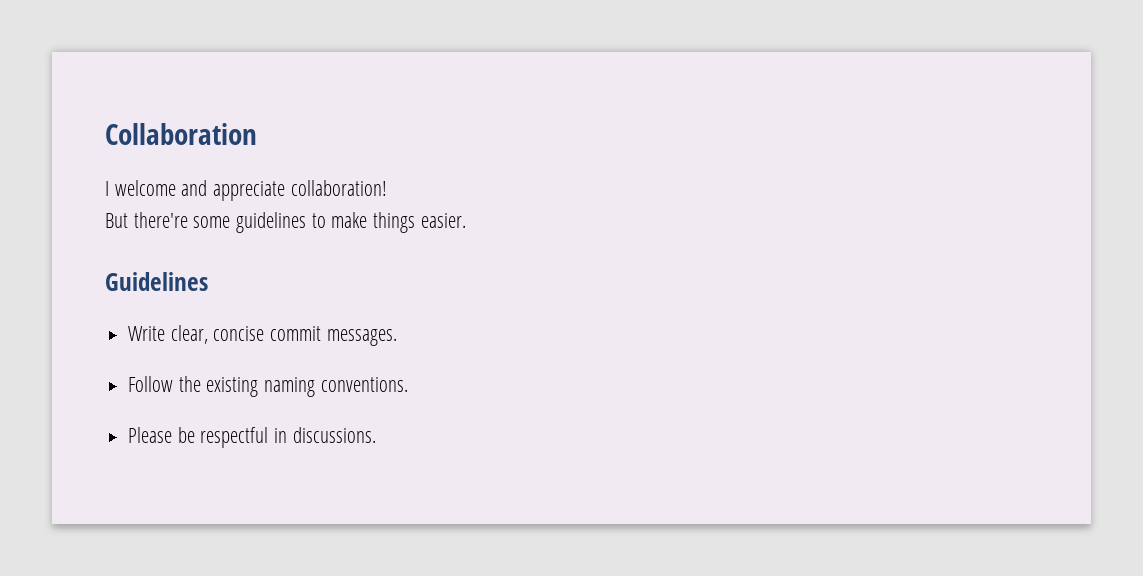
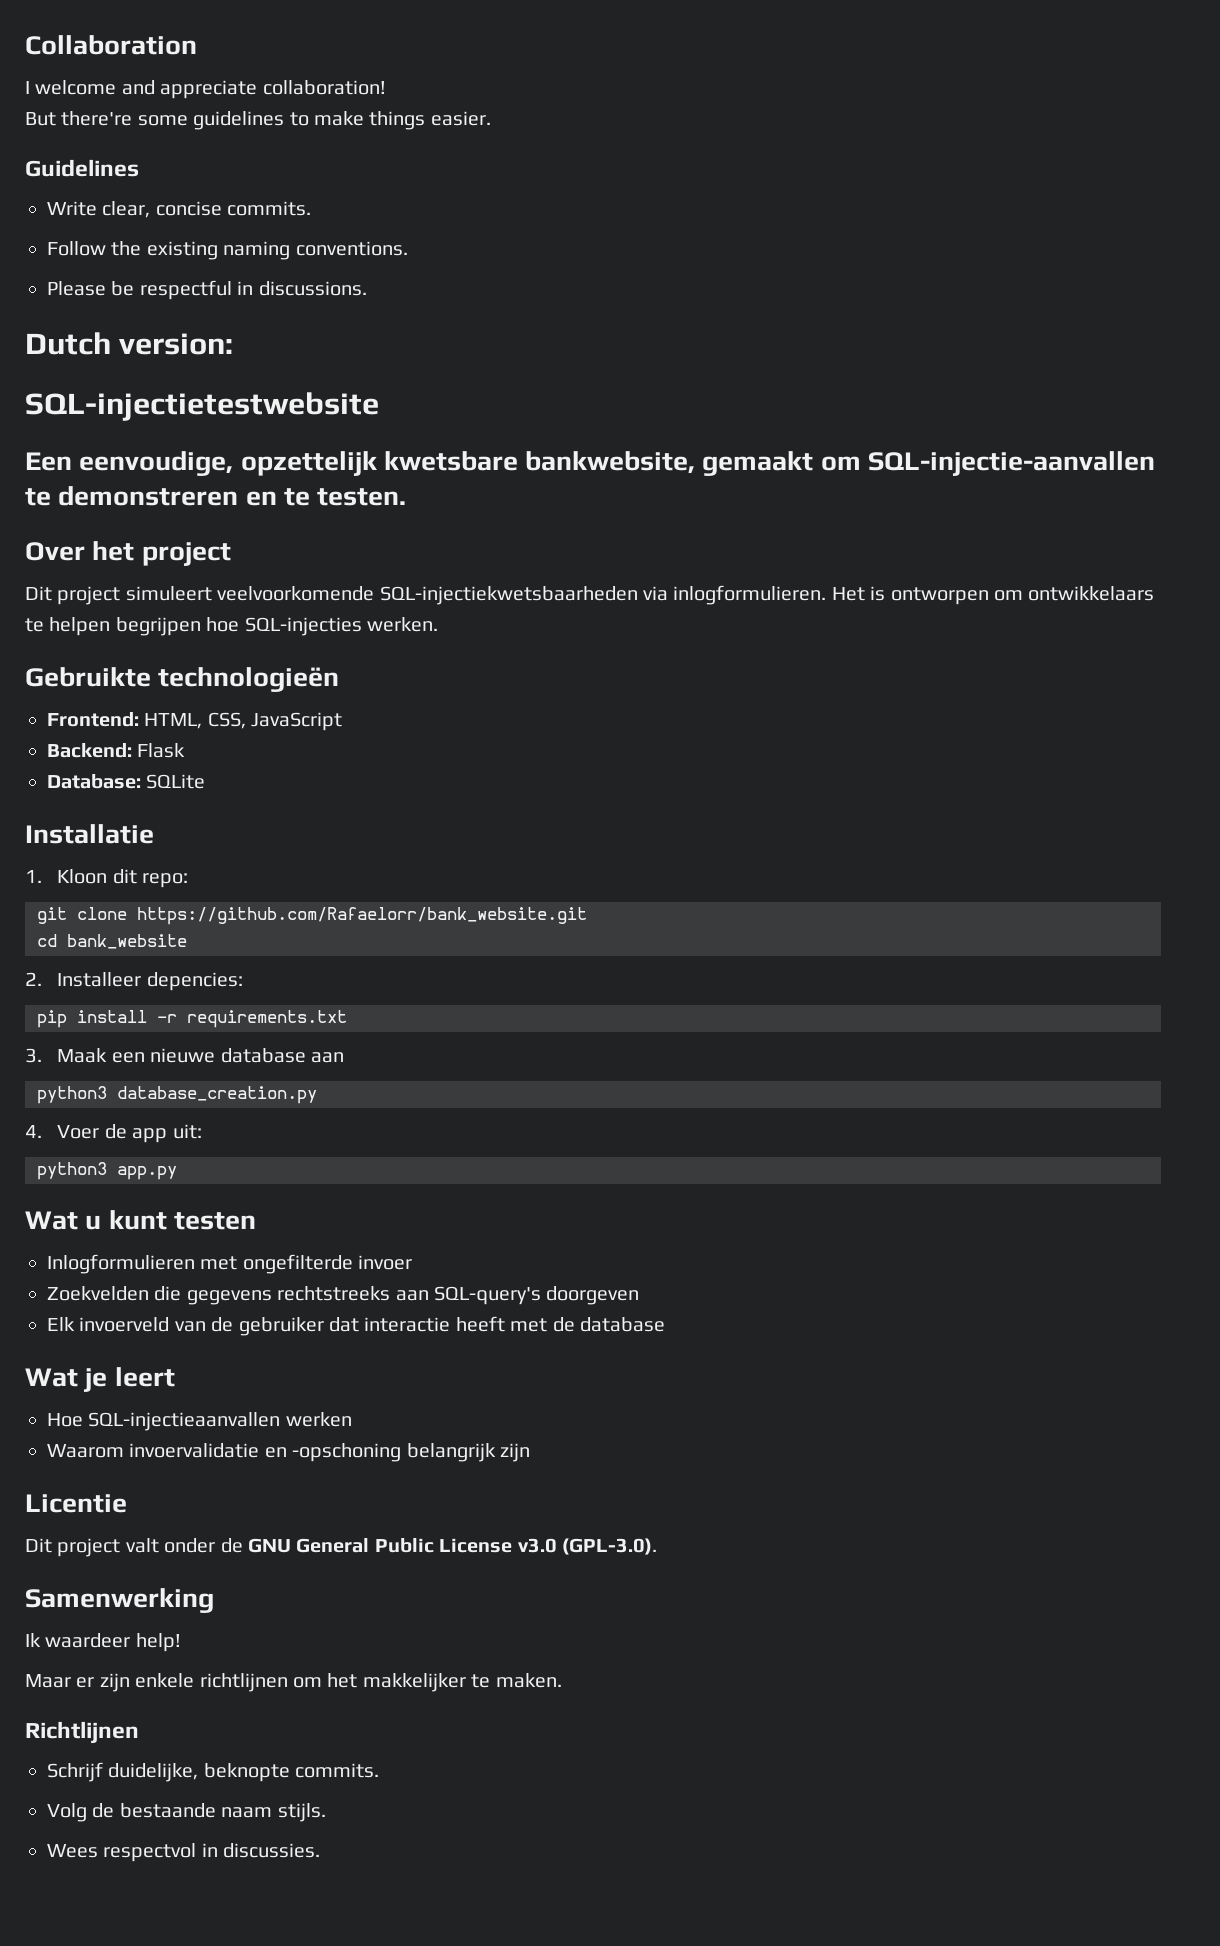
[270,326,397,346] commit messages. -> [227,201,312,216] commits.
(376, 435) none -> [25,332,234,355] [25,392,379,421] [25,451,1156,476] [25,486,407,506] [25,541,231,566] [25,585,1155,605] [25,617,438,636] [25,667,340,692] [47,712,343,731] [47,743,186,758] [47,774,206,789] [25,824,154,844] [25,869,189,888] [37,907,587,925] [37,934,187,949] [25,972,243,991] [37,1010,347,1028] [25,1048,344,1063] [37,1086,317,1104] [25,1124,202,1143] [37,1162,177,1180] [25,1210,256,1230] [47,1254,413,1274] [47,1286,640,1305] [47,1316,665,1336] [25,1367,175,1392] [47,1412,352,1431] [47,1443,530,1462] [25,1494,127,1513] [25,1538,657,1557] [25,1588,214,1613] [25,1633,181,1652] [25,1673,562,1692] [25,1721,139,1744] [47,1762,380,1782] [47,1803,326,1822] [47,1843,321,1862] // Dutch version: // SQL-injectietestwebsite // Een eenvoudige, opzettelijk kwetsbare bankwebsite, gemaakt om SQL-injectie-aanvallen te demonstreren en te testen. // Over het project // Dit project simuleert veelvoorkomende SQL-injectiekwetsbaarheden via inlogformulieren. Het is ontworpen om ontwikkelaars te helpen begrijpen hoe SQL-injecties werken. // Gebruikte technologieën // Frontend: HTML, CSS, JavaScript // Backend: Flask // Database: SQLite // Installatie // 1. Kloon dit repo: // git clone https://github.com/Rafaelorr/bank_website.git // cd bank_website // 2. Installeer depencies: // pip install -r requirements.txt // 3. Maak een nieuwe database aan // python3 database_creation.py // 4. Voer de app uit: // python3 app.py // Wat u kunt testen // Inlogformulieren met ongefilterde invoer // Zoekvelden die gegevens rechtstreeks aan SQL-query's doorgeven // Elk invoerveld van de gebruiker dat interactie heeft met de database // Wat je leert // Hoe SQL-injectieaanvallen werken // Waarom invoervalidatie en -opschoning belangrijk zijn // Licentie // Dit project valt onder de GNU General Public License v3.0 (GPL-3.0). // Samenwerking // Ik waardeer help! // Maar er zijn enkele richtlijnen om het makkelijker te maken. // Richtlijnen // Schrijf duidelijke, beknopte commits. // Volg de bestaande naam stijls. // Wees respectvol in discussies.

